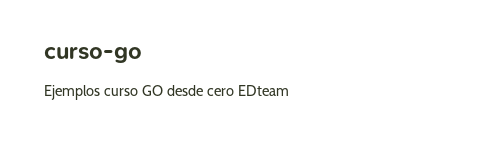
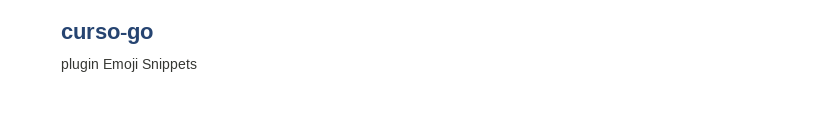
[44,85,289,100] Ejemplos curso GO desde cero EDteam -> [61,58,197,72] plugin Emoji Snippets

